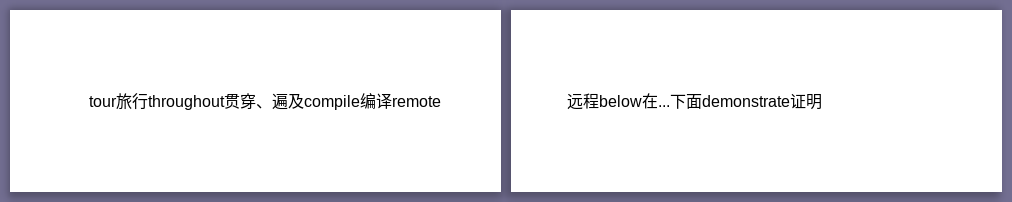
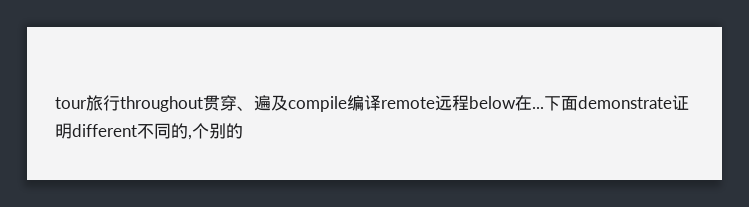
(822, 102) none -> [72,123,243,140] different不同的,个别的

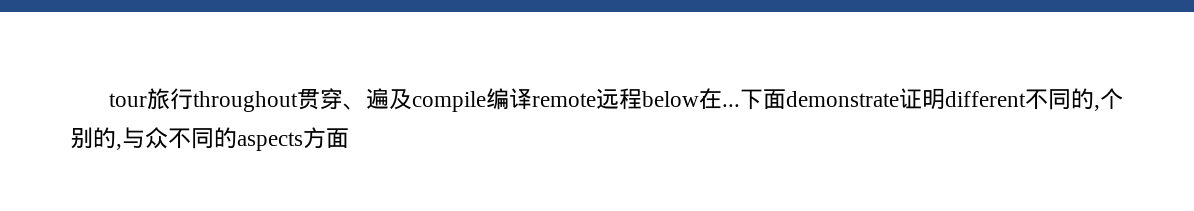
(243, 131) none -> [116,127,349,151] ,与众不同的aspects方面

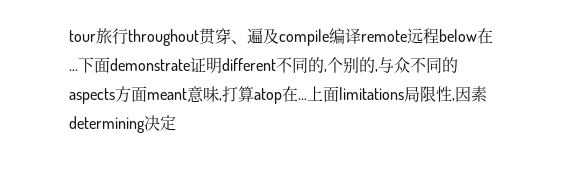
(349, 138) none -> [147,86,487,104] [69,115,176,133] meant意味,打算atop在...上面limitations局限性,因素determining决定

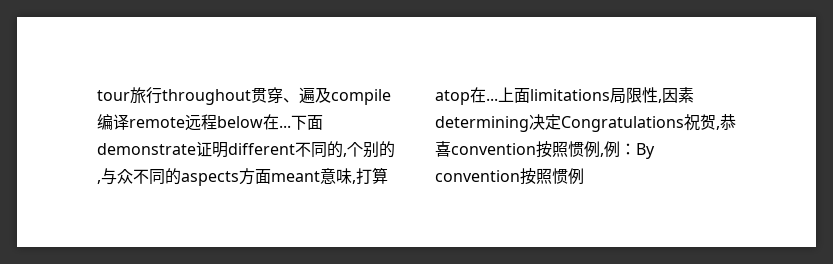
(176, 123) none -> [561,114,736,132] [435,141,655,159] [435,168,584,185] Congratulations祝贺,恭喜convention按照惯例,例：By convention按照惯例

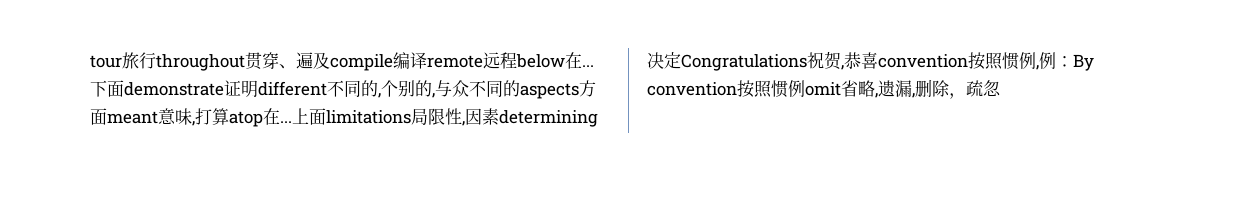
(584, 176) none -> [805,79,1001,99] omit省略,遗漏,删除，疏忽

